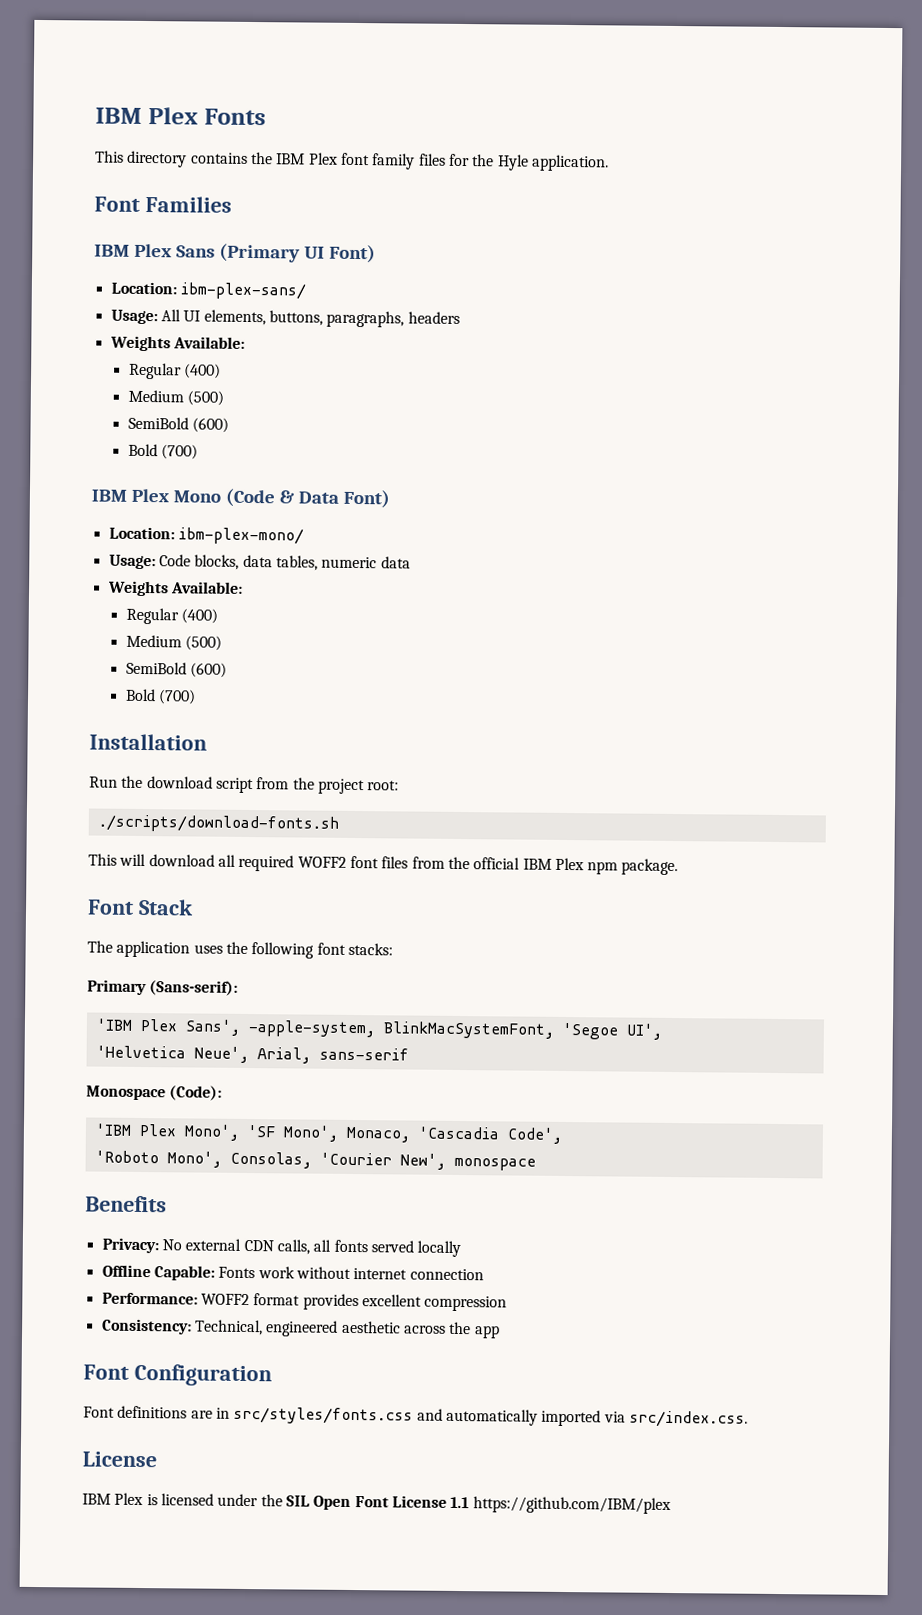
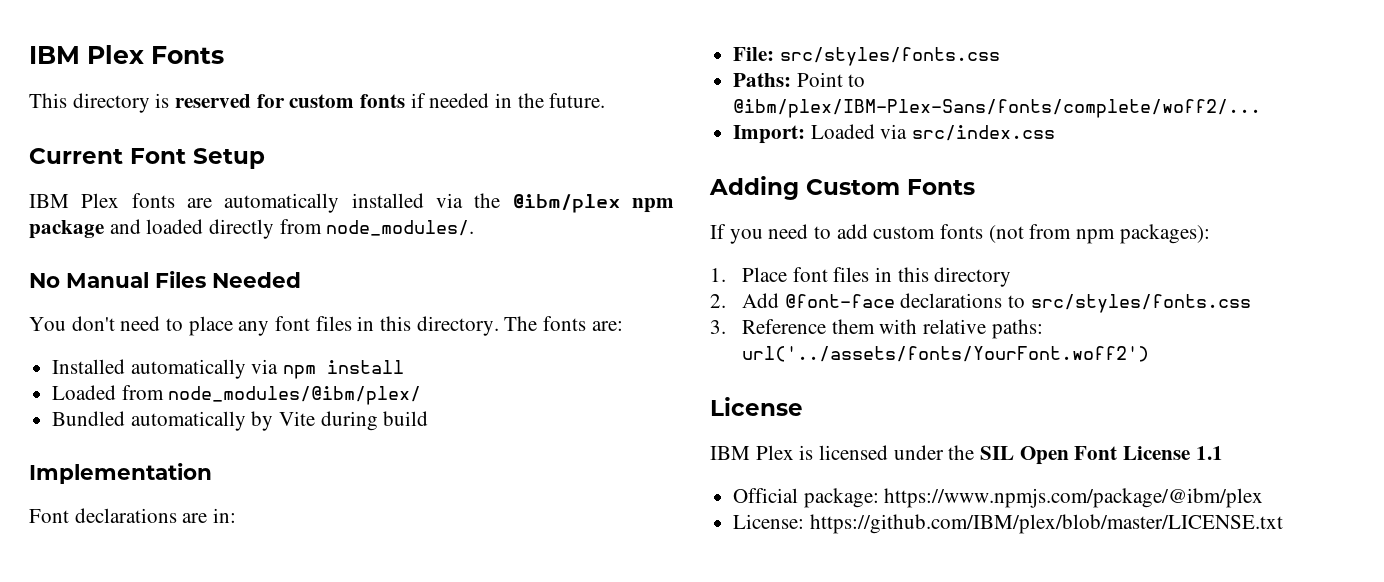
[190,151,609,172] [94,195,232,213] [94,243,376,264] [110,281,306,300] [110,309,460,328] [109,335,245,352] [128,362,221,380] [127,389,224,406] [127,416,229,433] [127,443,198,460] [91,488,390,509] [108,526,304,545] [108,554,411,571] [106,580,243,597] [125,607,218,625] [125,634,222,651] [125,661,227,678] [124,688,196,705] [89,733,207,751] [89,775,400,795] [97,814,339,833] [88,853,679,876] [87,898,194,916] [87,940,393,959] [87,979,239,996] [95,1018,662,1040] [95,1045,409,1064] [86,1085,223,1101] [94,1123,562,1144] [94,1150,536,1171] [85,1195,167,1213] [101,1237,462,1258] [101,1264,484,1281] [101,1292,508,1312] [101,1318,500,1339] [83,1363,272,1387] [83,1405,748,1428] contains the IBM Plex font family files for the Hyle application. // Font Families // IBM Plex Sans (Primary UI Font) // Location: ibm-plex-sans/ // Usage: All UI elements, buttons, paragraphs, headers // Weights Available: // Regular (400) // Medium (500) // SemiBold (600) // Bold (700) // IBM Plex Mono (Code & Data Font) // Location: ibm-plex-mono/ // Usage: Code blocks, data tables, numeric data // Weights Available: // Regular (400) // Medium (500) // SemiBold (600) // Bold (700) // Installation // Run the download script from the project root: // ./scripts/download-fonts.sh // This will download all required WOFF2 font files from the official IBM Plex npm package. // Font Stack // The application uses the following font stacks: // Primary (Sans-serif): // 'IBM Plex Sans', -apple-system, BlinkMacSystemFont, 'Segoe UI', // 'Helvetica Neue', Arial, sans-serif // Monospace (Code): // 'IBM Plex Mono', 'SF Mono', Monaco, 'Cascadia Code', // 'Roboto Mono', Consolas, 'Courier New', monospace // Benefits // Privacy: No external CDN calls, all fonts served locally // Offline Capable: Fonts work without internet connection // Performance: WOFF2 format provides excellent compression // Consistency: Technical, engineered aesthetic across the app // Font Configuration // Font definitions are in src/styles/fonts.css and automatically imported via src/index.css. -> [155,93,606,108] [29,148,265,169] [29,193,674,213] [29,219,475,239] [29,271,301,288] [29,316,623,336] [52,359,405,379] [52,385,422,405] [52,411,429,431] [29,463,212,484] [29,508,237,523] [733,47,1000,66] [733,72,866,87] [733,99,1262,118] [733,124,1056,144] [709,176,975,200] [710,224,1210,244] [710,267,1012,287] [710,293,1251,313] [710,319,1043,339] [742,346,1150,362] is reserved for custom fonts if needed in the future. // Current Font Setup // IBM Plex fonts are automatically installed via the @ibm/plex npm package and loaded directly from node_modules/. // No Manual Files Needed // You don't need to place any font files in this directory. The fonts are: // Installed automatically via npm install // Loaded from node_modules/@ibm/plex/ // Bundled automatically by Vite during build // Implementation // Font declarations are in: // File: src/styles/fonts.css // Paths: Point to @ibm/plex/IBM-Plex-Sans/fonts/complete/woff2/... // Import: Loaded via src/index.css // Adding Custom Fonts // If you need to add custom fonts (not from npm packages): // 1. Place font files in this directory // 2. Add @font-face declarations to src/styles/fonts.css // 3. Reference them with relative paths: url('../assets/fonts/YourFont.woff2')
[472,1496,671,1515] https://github.com/IBM/plex -> [733,488,1264,508] [733,514,1283,534] // Official package: https://www.npmjs.com/package/@ibm/plex // License: https://github.com/IBM/plex/blob/master/LICENSE.txt

